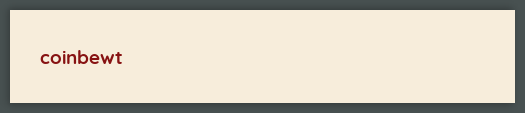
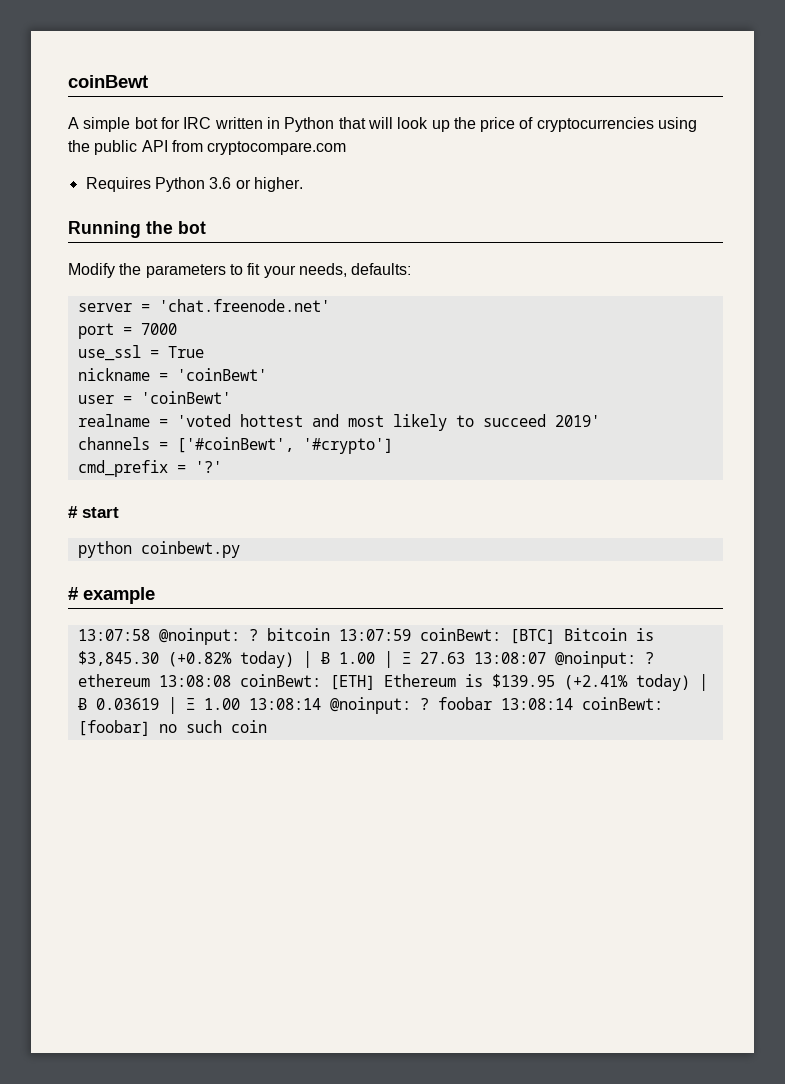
[40,50,123,64] coinbewt -> [68,75,148,88] [68,117,698,132] [68,140,347,155] [85,177,303,192] [68,221,206,238] [68,263,412,278] [77,299,330,312] [77,323,177,339] [77,345,204,361] [77,368,267,381] [77,391,231,404] [77,414,600,431] [77,437,393,454] [77,460,222,477] [68,506,119,518] [77,541,240,558] [68,587,155,604] [77,628,654,645] [77,651,654,668] [77,674,708,691] [77,697,663,714] [77,720,267,736] coinBewt // A simple bot for IRC written in Python that will look up the price of cryptocurrencies using the public API from cryptocompare.com // Requires Python 3.6 or higher. // Running the bot // Modify the parameters to fit your needs, defaults: // server = 'chat.freenode.net' // port = 7000 // use_ssl = True // nickname = 'coinBewt' // user = 'coinBewt' // realname = 'voted hottest and most likely to succeed 2019' // channels = ['#coinBewt', '#crypto'] // cmd_prefix = '?' // # start // python coinbewt.py // # example // 13:07:58 @noinput: ? bitcoin 13:07:59 coinBewt: [BTC] Bitcoin is $3,845.30 (+0.82% today) | Ƀ 1.00 | Ξ 27.63 13:08:07 @noinput: ? ethereum 13:08:08 coinBewt: [ETH] Ethereum is $139.95 (+2.41% today) | Ƀ 0.03619 | Ξ 1.00 13:08:14 @noinput: ? foobar 13:08:14 coinBewt: [foobar] no such coin

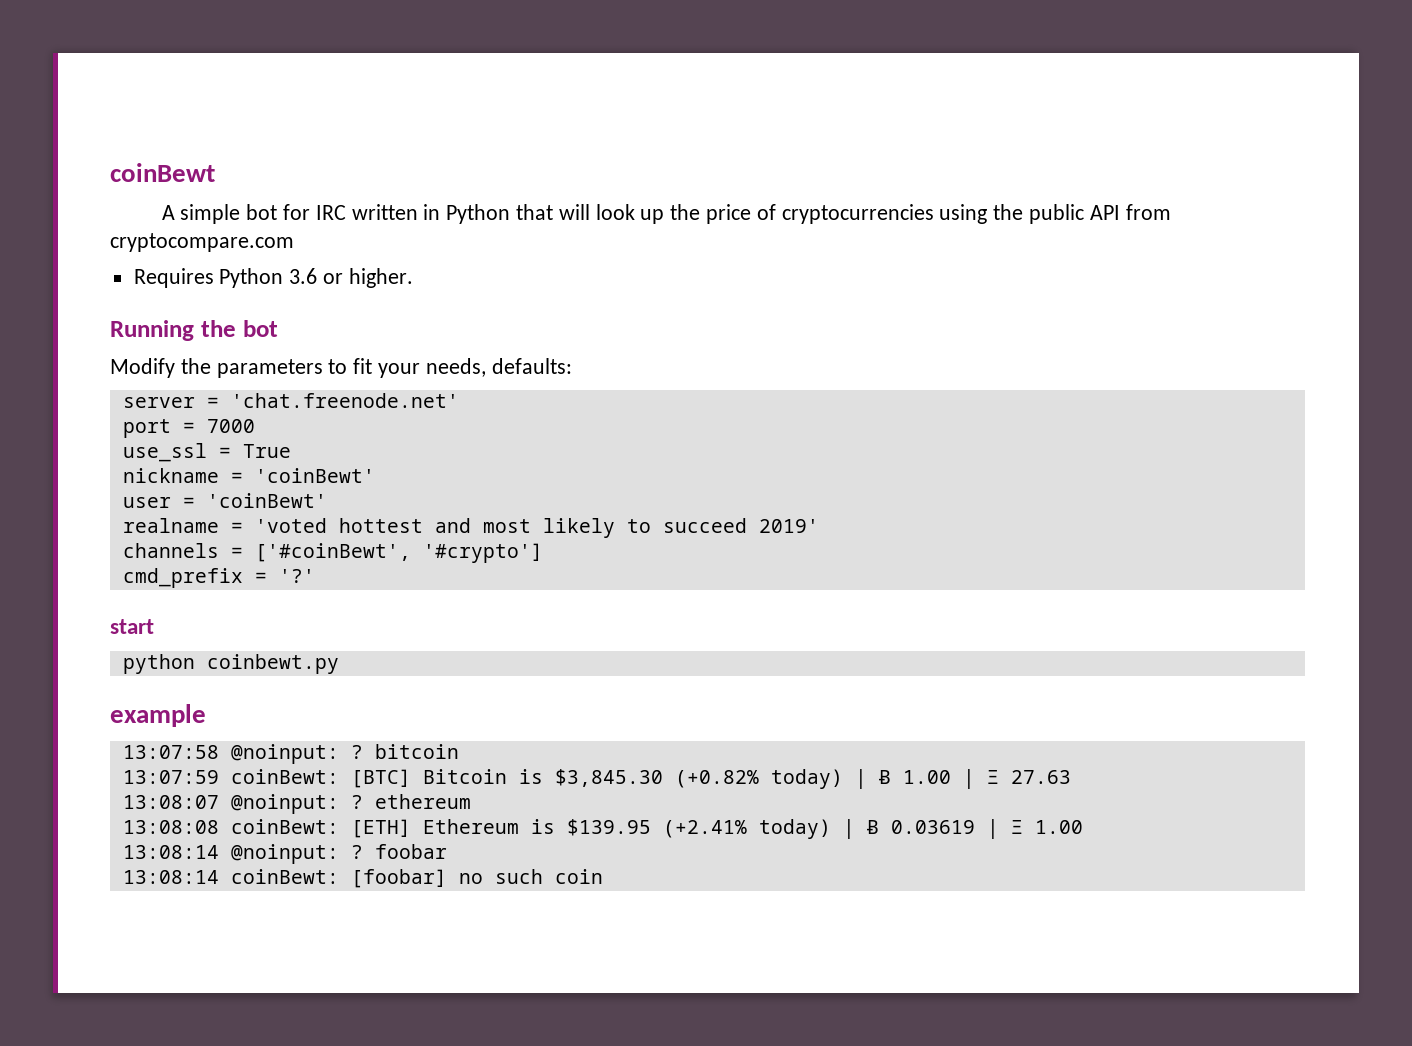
[68,506,78,518] # -> (315, 576) none
[68,587,78,600] # -> (339, 664) none
(330, 634) none -> (459, 751) //
(465, 658) none -> (1071, 777) //
(150, 680) none -> (471, 801) //
(240, 704) none -> (1083, 827) //
(492, 703) none -> (447, 851) //

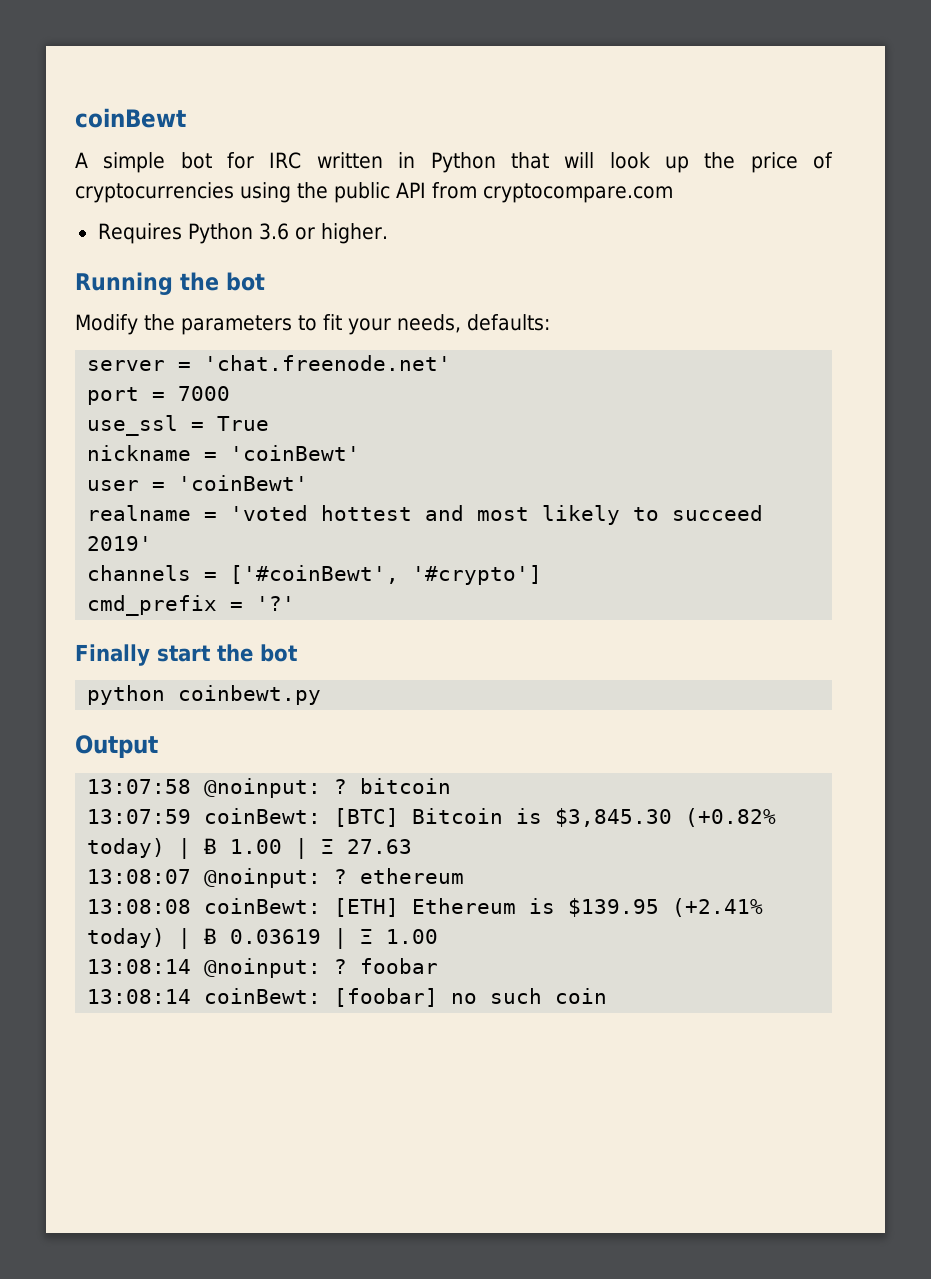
(315, 576) none -> [75,644,150,666] Finally
(154, 626) none -> [217,644,298,662] the bot
[110,704,206,727] example -> [75,735,158,758] Output

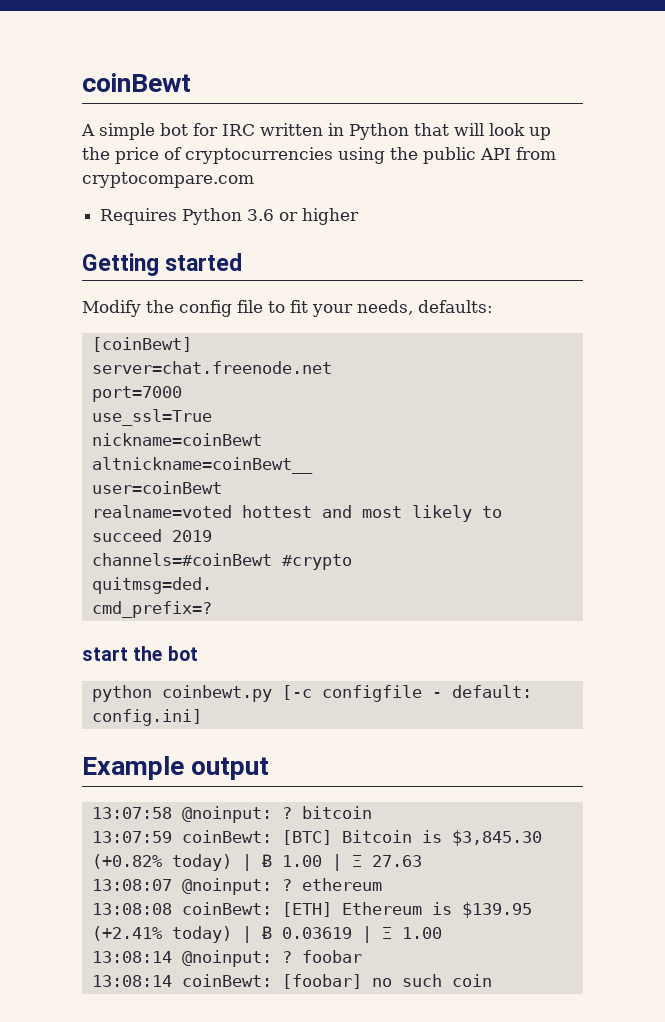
[320,223,388,244] [75,272,265,295] higher. // Running the bot -> [302,208,360,225] [82,253,243,276] higher // Getting started
[181,315,292,335] parameters -> [179,300,263,317] config file
[87,355,452,371] [87,386,231,405] [87,415,270,436] [87,445,361,461] [87,475,309,491] [87,505,309,521] server = 'chat.freenode.net' // port = 7000 // use_ssl = True // nickname = 'coinBewt' // user = 'coinBewt' // realname = 'voted -> [91,337,192,352] [91,361,332,374] [91,386,182,402] [91,409,212,426] [91,433,262,446] [91,457,313,474] [91,481,222,494] [91,505,232,518] [coinBewt] // server=chat.freenode.net // port=7000 // use_ssl=True // nickname=coinBewt // altnickname=coinBewt__ // user=coinBewt // realname=voted
[87,536,153,551] [87,565,543,585] [87,595,296,616] [75,644,150,666] 2019' // channels = ['#coinBewt', '#crypto'] // cmd_prefix = '?' // Finally -> [171,530,212,542] [91,553,352,570] [91,577,212,594] [91,601,212,618] 2019 // channels=#coinBewt #crypto // quitmsg=ded. // cmd_prefix=? //
[75,735,158,758] // Output -> [281,685,532,702] [91,709,202,726] [82,756,270,780] [-c configfile - default: config.ini] // Example output

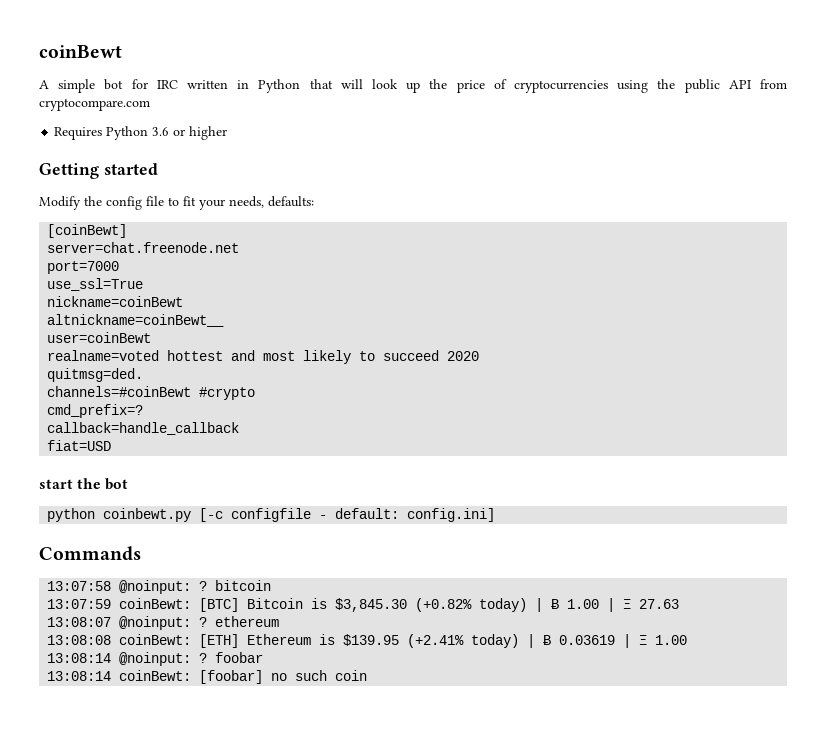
[171,530,212,542] 2019 -> [447,351,480,361] [47,368,144,382] 2020 // quitmsg=ded.
[91,577,212,594] [91,601,212,618] quitmsg=ded. // cmd_prefix=? -> [47,404,144,418] [47,422,240,435] [47,440,112,451] cmd_prefix=? // callback=handle_callback // fiat=USD
[82,756,270,780] Example output -> [39,546,141,561] Commands

